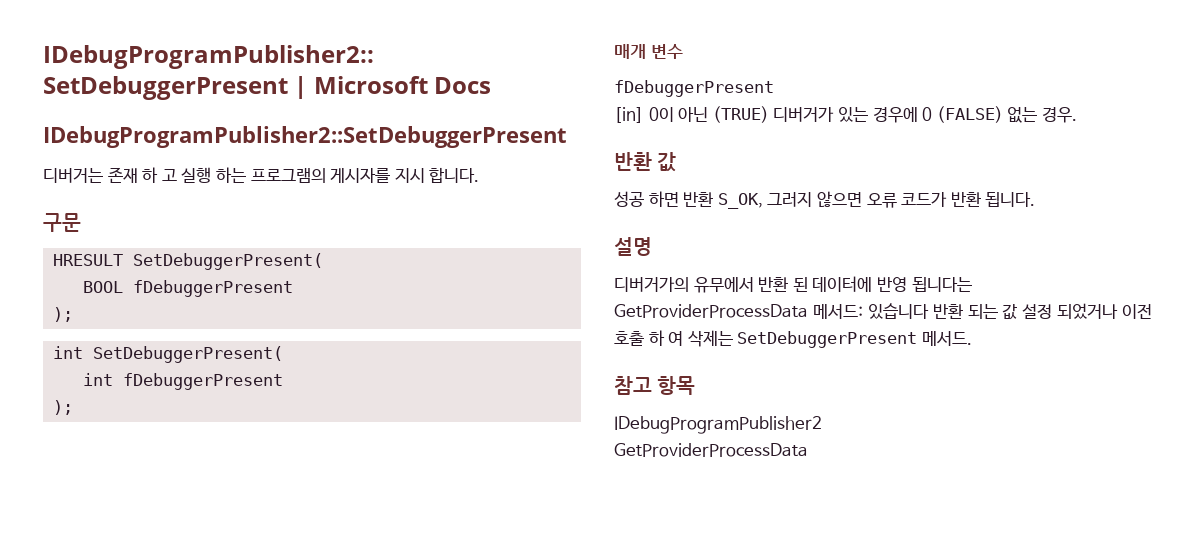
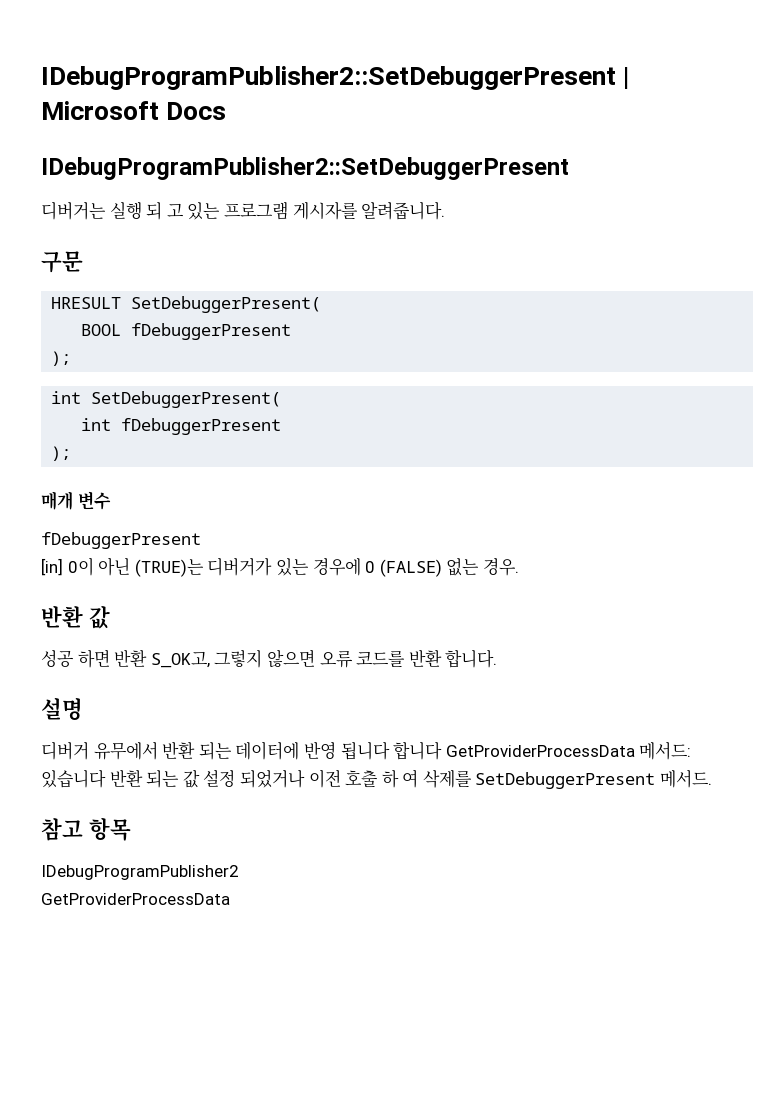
[107,167,480,183] 존재 하 고 실행 하는 프로그램의 게시자를 지시 합니다. -> [109,201,446,220] 실행 되 고 있는 프로그램 게시자를 알려줍니다.
[712,106,769,123] (TRUE) -> [134,559,204,577] (TRUE)는
[717,191,1036,209] S_OK, 그러지 않으면 오류 코드가 반환 됩니다. -> [150,649,498,668] S_OK고, 그렇지 않으면 오류 코드를 반환 합니다.
[614,277,689,292] 디버거가의 -> [41,741,89,760] 디버거
[792,277,808,292] 된 -> [198,742,232,760] 되는
[911,277,972,292] 됩니다는 -> [340,742,443,760] 됩니다 합니다
[687,330,733,347] 삭제는 -> [422,769,472,788] 삭제를

